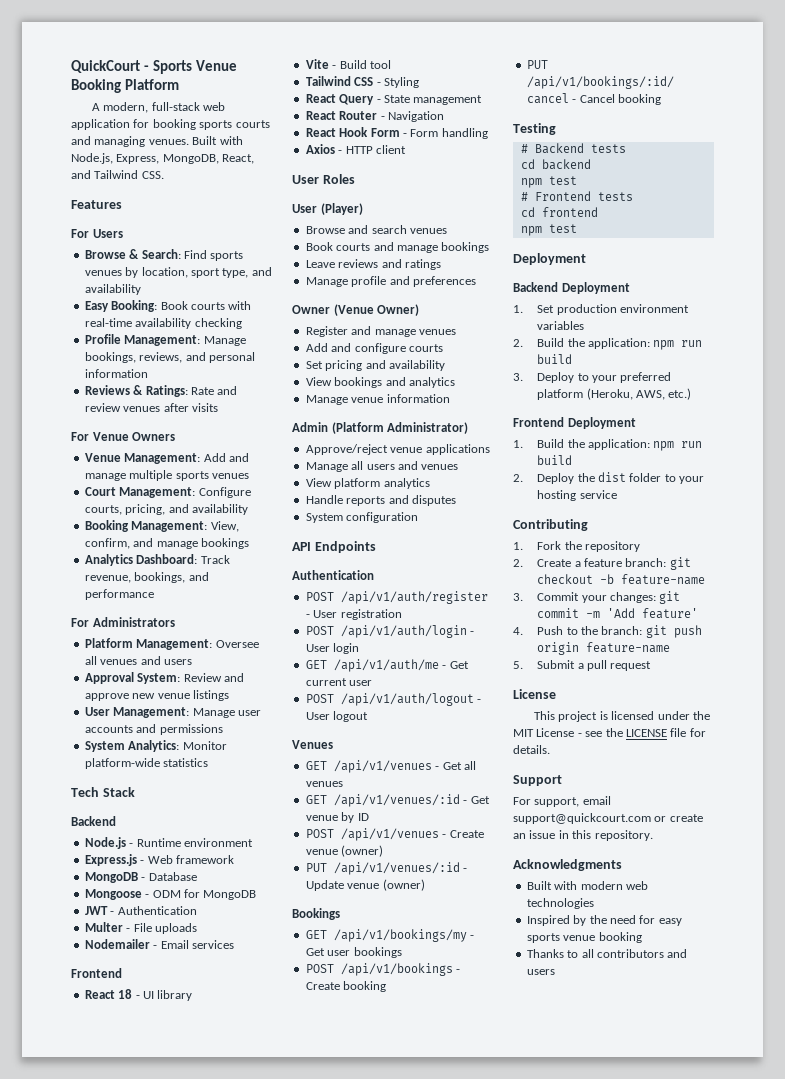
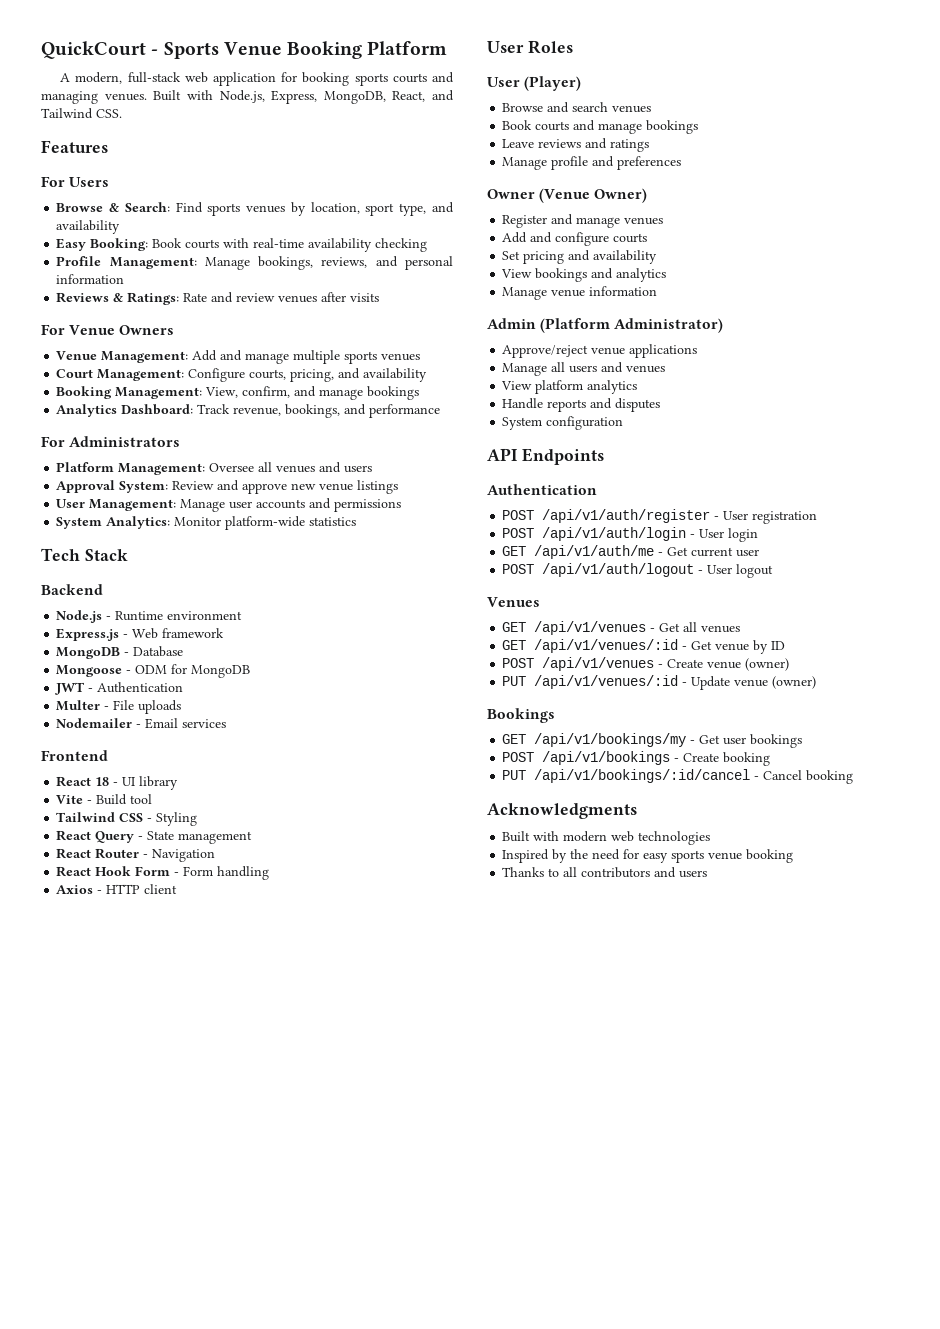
[513,123,556,135] [520,143,626,154] [520,159,591,170] [520,176,577,188] [520,191,633,201] [520,207,598,217] [520,224,577,236] [513,253,586,265] [513,282,630,294] [513,304,690,315] [537,321,585,330] [513,338,703,350] [537,354,573,364] [513,372,672,383] [537,388,692,400] [513,417,636,429] [513,439,703,451] [537,455,573,465] [513,472,705,484] [537,490,617,501] [513,519,588,531] [513,541,641,552] [513,557,691,570] [537,574,706,585] [513,591,681,604] [537,608,699,619] [513,625,702,638] [537,642,671,655] [513,660,652,671] [513,689,556,699] [534,711,710,722] [513,728,706,737] [513,745,550,754] [513,775,562,786] [513,796,611,807] [513,813,703,824] [513,830,653,841] // Testing // # Backend tests // cd backend // npm test // # Frontend tests // cd frontend // npm test // Deployment // Backend Deployment // 1. Set production environment variables // 2. Build the application: npm run build // 3. Deploy to your preferred platform (Heroku, AWS, etc.) // Frontend Deployment // 1. Build the application: npm run build // 2. Deploy the dist folder to your hosting service // Contributing // 1. Fork the repository // 2. Create a feature branch: git checkout -b feature-name // 3. Commit your changes: git commit -m 'Add feature' // 4. Push to the branch: git push origin feature-name // 5. Submit a pull request // License // This project is licensed under the MIT License - see the LICENSE file for details. // Support // For support, email support@quickcourt.com or create an issue in this repository. -> (854, 777) none

